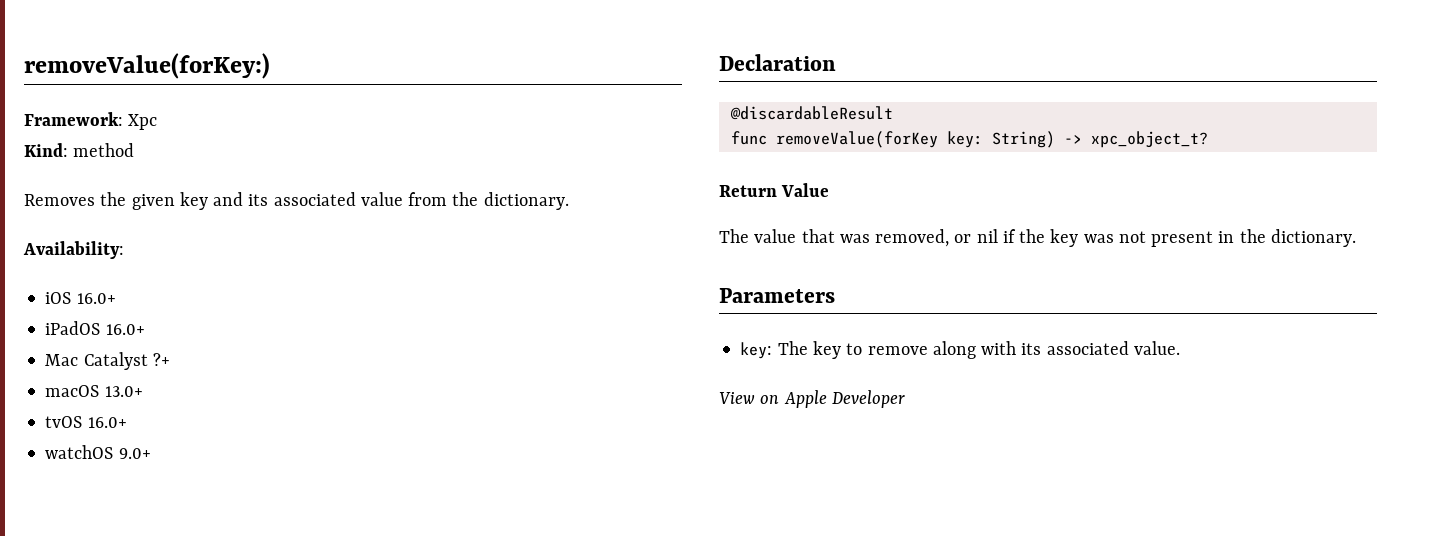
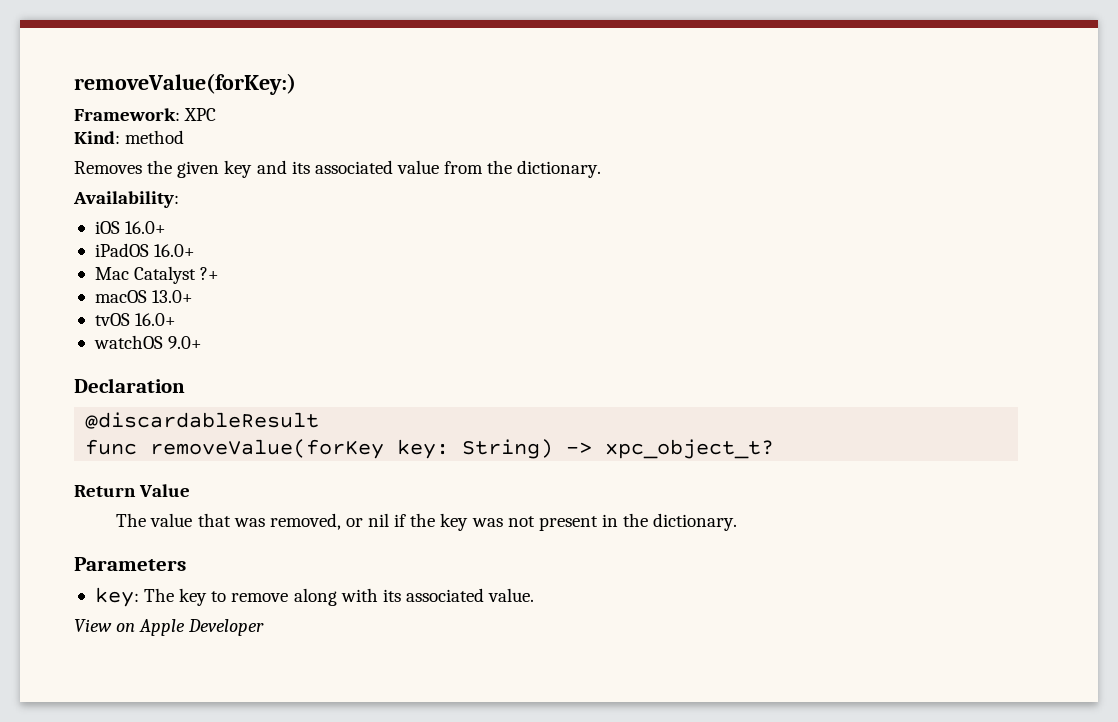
[128,114,158,130] Xpc -> [184,108,217,121] XPC

